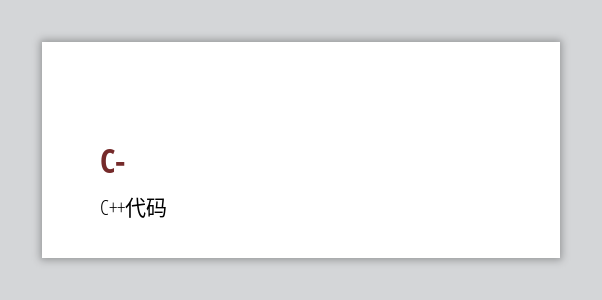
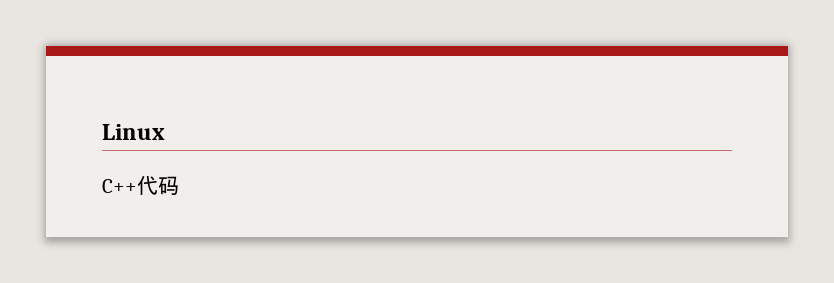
[100,149,125,173] C- -> [102,124,165,140] Linux

